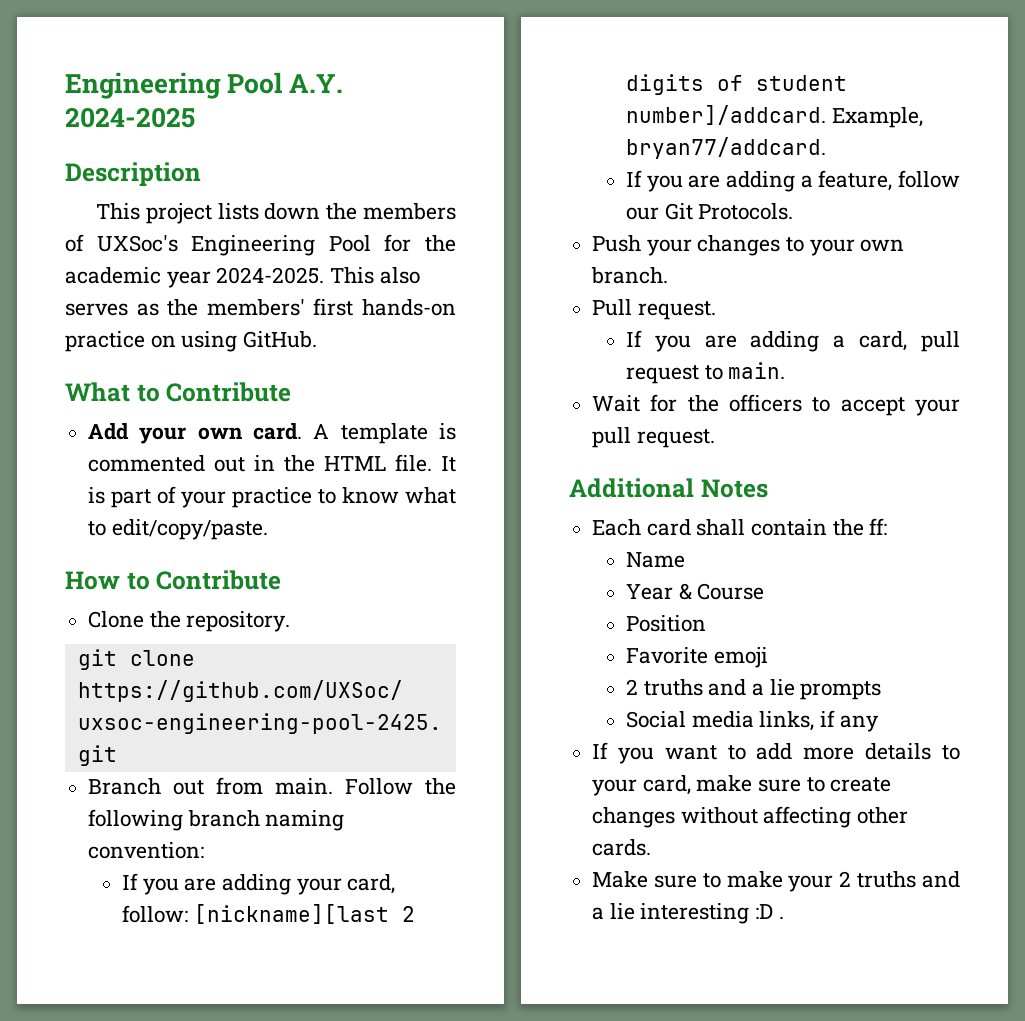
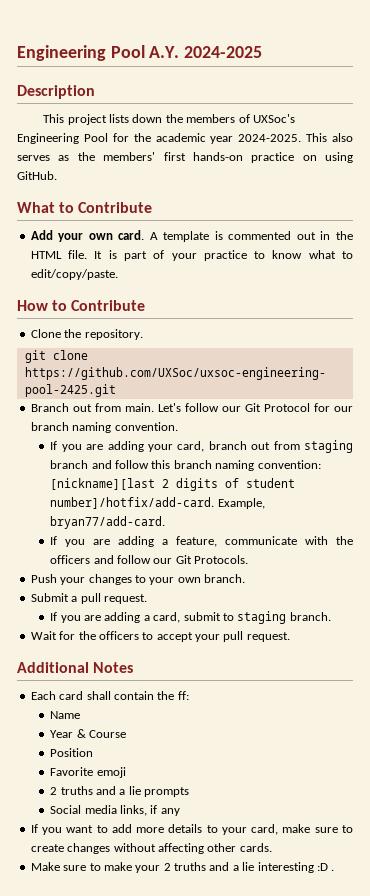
[345,778,456,795] [88,809,345,831] [88,842,205,859] Follow the following branch naming convention: -> [157,403,353,412] [30,422,178,433] Let's follow our Git Protocol for our branch naming convention.
[121,905,188,923] follow: -> [208,440,353,453] [50,460,321,471] branch out from staging branch and follow this branch naming convention:
[625,105,923,128] [625,137,826,159] number]/addcard. Example, bryan77/addcard. -> [50,497,265,509] [50,516,166,529] number]/hotfix/add-card. Example, bryan77/add-card.
(893, 180) none -> [225,536,353,545] [50,555,114,564] communicate with the officers and
[592,299,633,316] Pull -> [30,593,101,604] Submit a pull
[921,331,960,352] [625,362,786,384] pull request to main. -> [183,611,331,624] submit to staging branch.

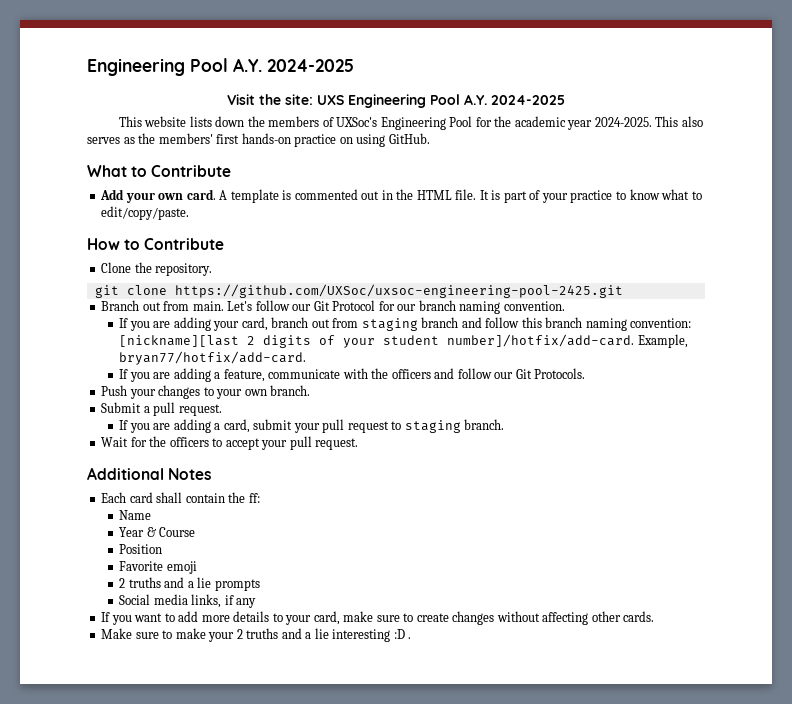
[17,45,263,61] [17,85,95,99] [43,114,107,125] Engineering Pool A.Y. 2024-2025 // Description // This project -> [87,58,354,76] [227,94,565,108] [118,116,187,127] Engineering Pool A.Y. 2024-2025 // Visit the site: UXS Engineering Pool A.Y. 2024-2025 // This website
(240, 483) none -> [343,338,376,348] your
[50,516,166,529] bryan77/add-card. -> [119,351,307,365] bryan77/hotfix/add-card.
(221, 616) none -> [293,419,389,433] your pull request

